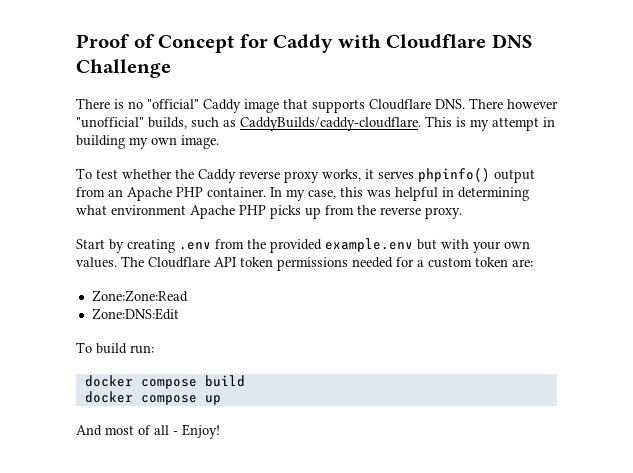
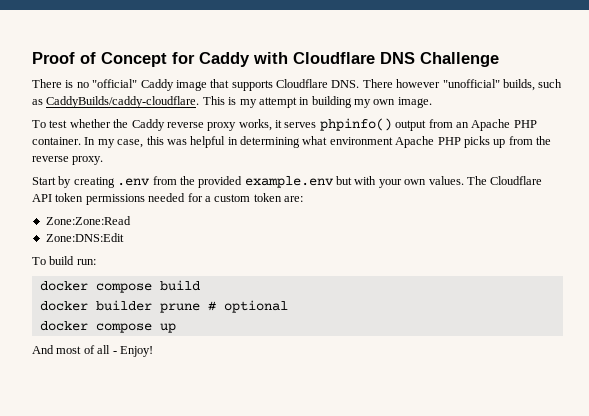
(245, 381) none -> [39,300,288,313] // docker builder prune # optional

